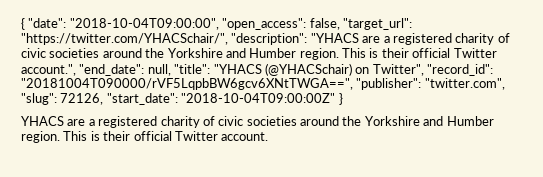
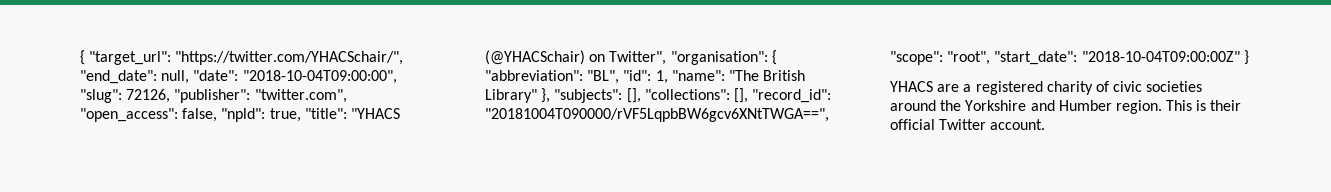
[21,18,412,30] [21,33,510,45] [21,48,497,60] [21,64,171,76] { "date": "2018-10-04T09:00:00", "open_access": false, "target_url": "https://twitter.com/YHACSchair/", "description": "YHACS are a registered charity of civic societies around the Yorkshire and Humber region. This is their official Twitter account.", "end_date": null, -> [80,50,404,65] [80,70,397,84] [80,89,347,103] [80,108,301,122] { "target_url": "https://twitter.com/YHACSchair/", "end_date": null, "date": "2018-10-04T09:00:00", "slug": 72126, "publisher": "twitter.com", "open_access": false, "npld": true,
[427,64,493,76] [21,78,505,90] [21,93,104,105] "record_id": "20181004T090000/rVF5LqpbBW6gcv6XNtTWGA==", "publisher": "twitter.com", "slug": 72126, -> [670,50,777,65] [485,70,806,84] [485,88,832,103] [485,108,829,122] [890,51,991,65] "organisation": { "abbreviation": "BL", "id": 1, "name": "The British Library" }, "subjects": [], "collections": [], "record_id": "20181004T090000/rVF5LqpbBW6gcv6XNtTWGA==", "scope": "root",

